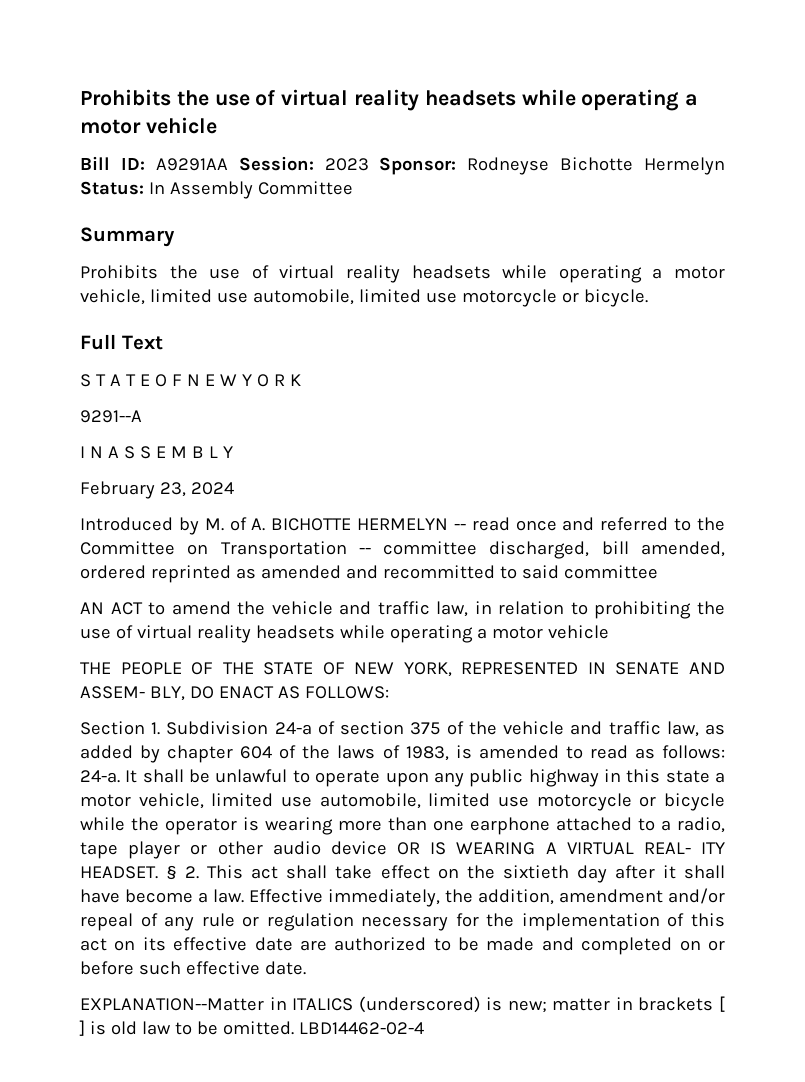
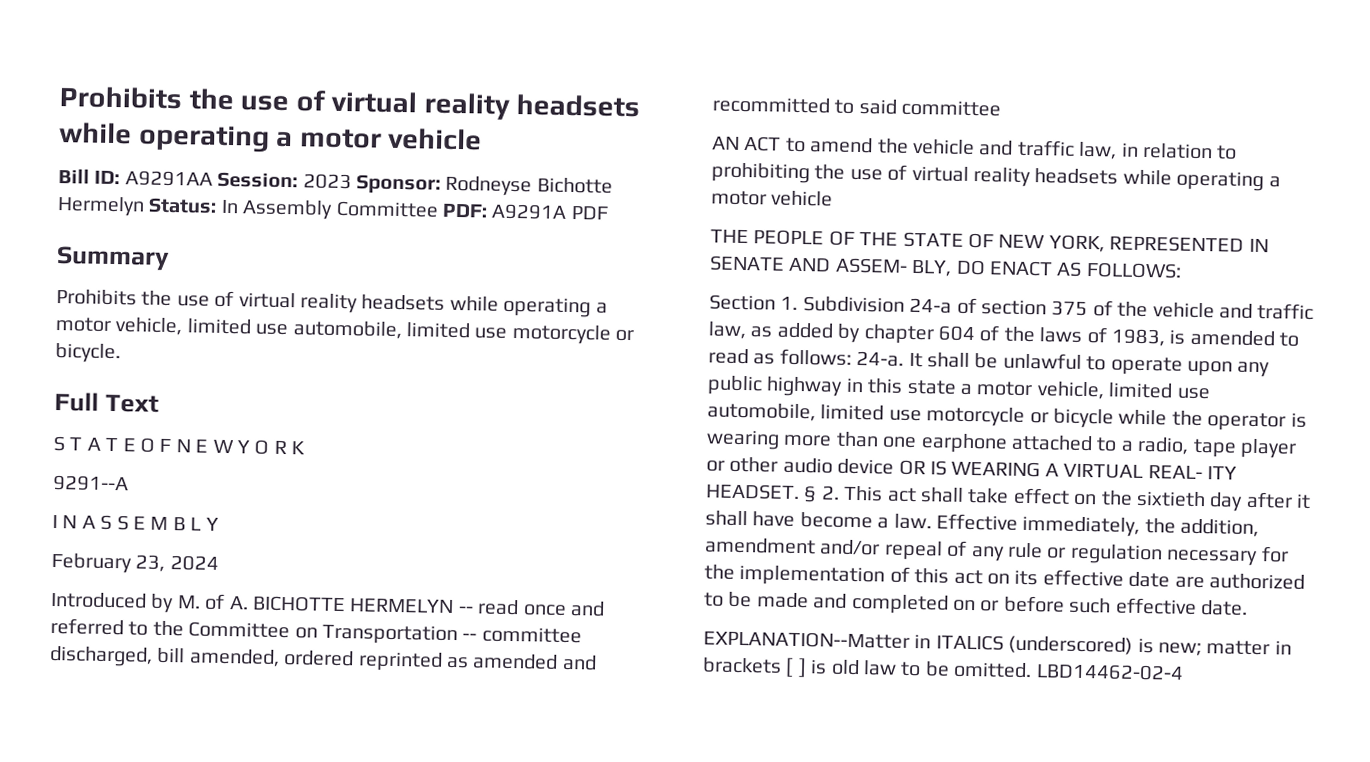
(353, 188) none -> [442,203,609,220] PDF: A9291A PDF

